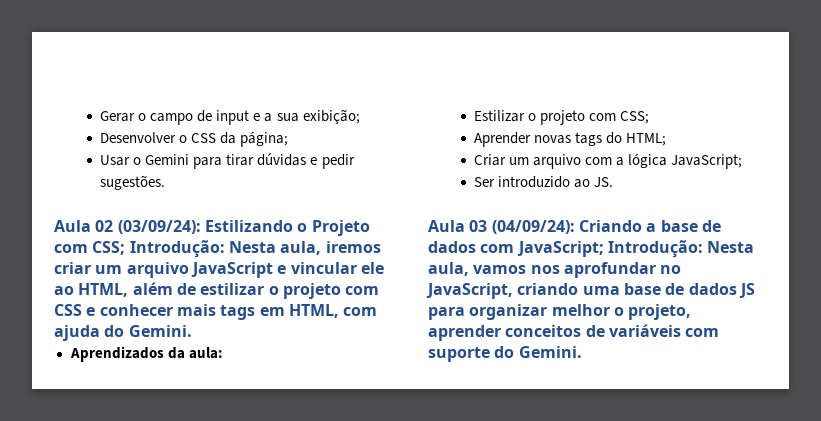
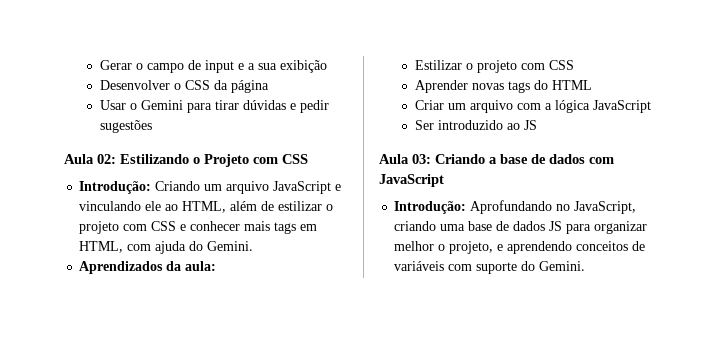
[302,109,360,124] exibição; -> [279,60,327,73] exibição
[240,131,289,147] página; -> [230,80,269,93] página
[100,175,166,190] [54,220,201,234] sugestões. // Aula 02 (03/09/24): -> [99,120,152,133] [64,154,116,164] sugestões // Aula 02:
[92,240,381,258] [54,262,91,274] CSS; Introdução: Nesta aula, iremos criar -> [282,154,308,164] [79,181,201,194] CSS // Introdução: Criando
[290,262,357,274] vincular -> [79,201,142,211] vinculando
[620,111,650,124] CSS; -> [548,60,574,70] CSS
[626,133,667,146] HTML; -> [551,80,592,90] HTML
[671,154,743,169] JavaScript; -> [592,100,651,113] JavaScript
[594,177,614,187] [428,220,575,234] JS. // Aula 03 (04/09/24): -> [523,120,537,130] [379,154,431,164] JS // Aula 03:
[516,240,755,258] [428,262,656,278] JavaScript; Introdução: Nesta aula, vamos nos aprofundar -> [379,174,444,187] [394,200,553,214] JavaScript // Introdução: Aprofundando
[428,325,501,341] aprender -> [497,241,573,254] e aprendendo

